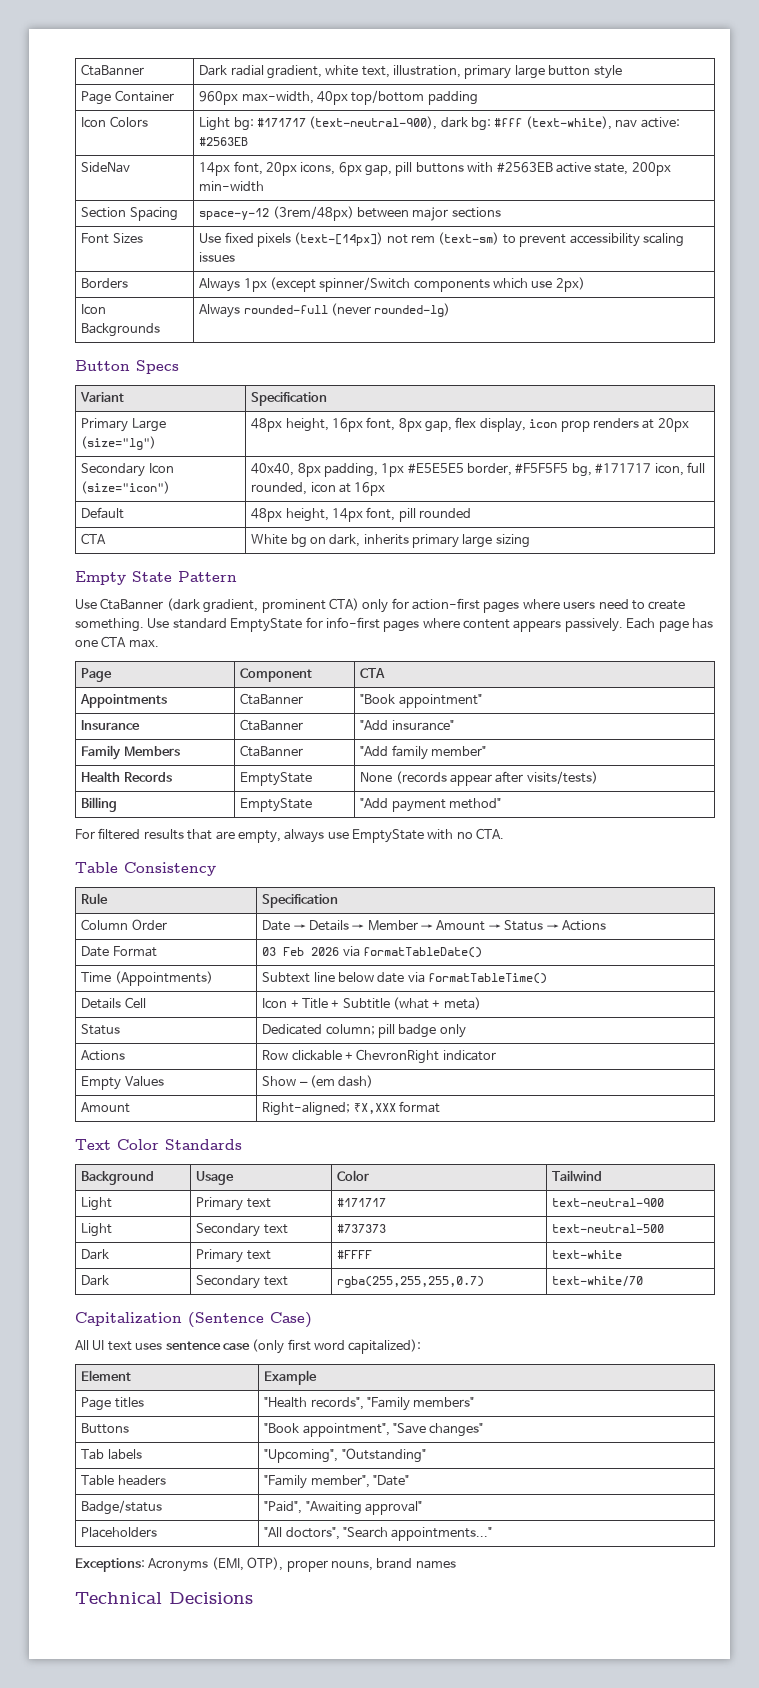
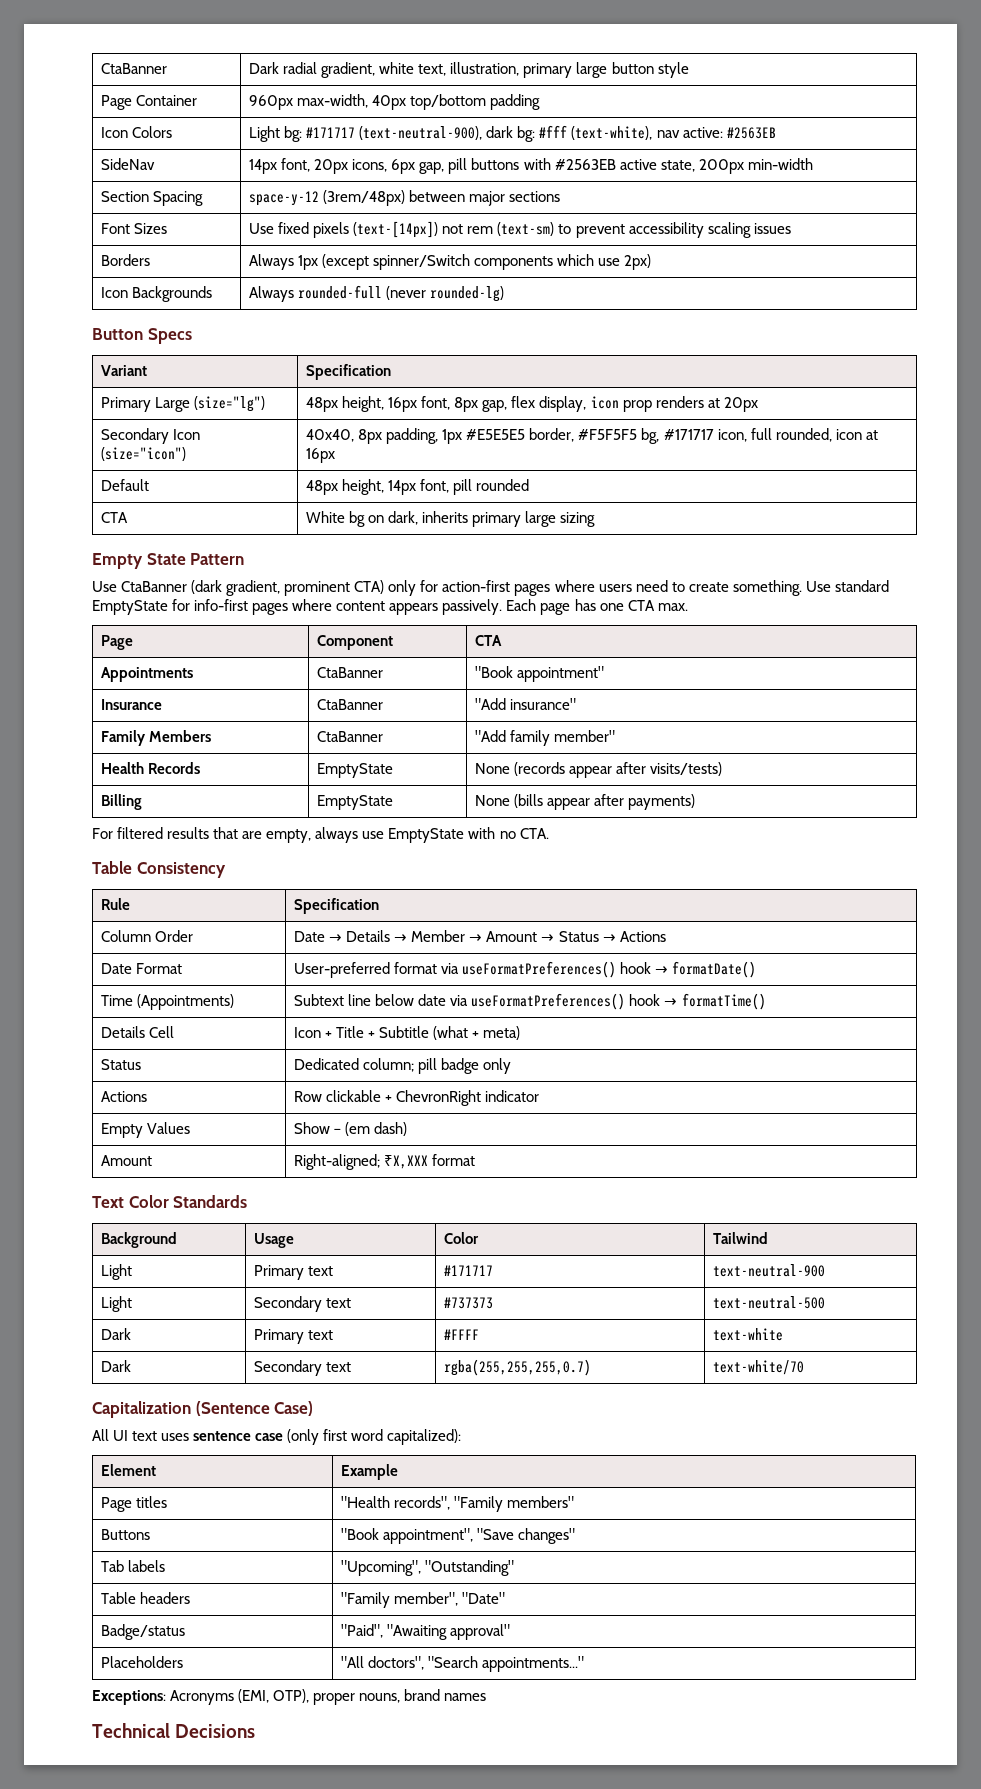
[360,798,501,812] "Add payment method" -> [475,794,696,810] None (bills appear after payments)
[262,946,482,958] 03 Feb 2026 via formatTableDate() -> [294,961,757,978] User-preferred format via useFormatPreferences() hook → formatDate()
[428,973,548,984] formatTableTime() -> [471,993,766,1010] useFormatPreferences() hook → formatTime()

